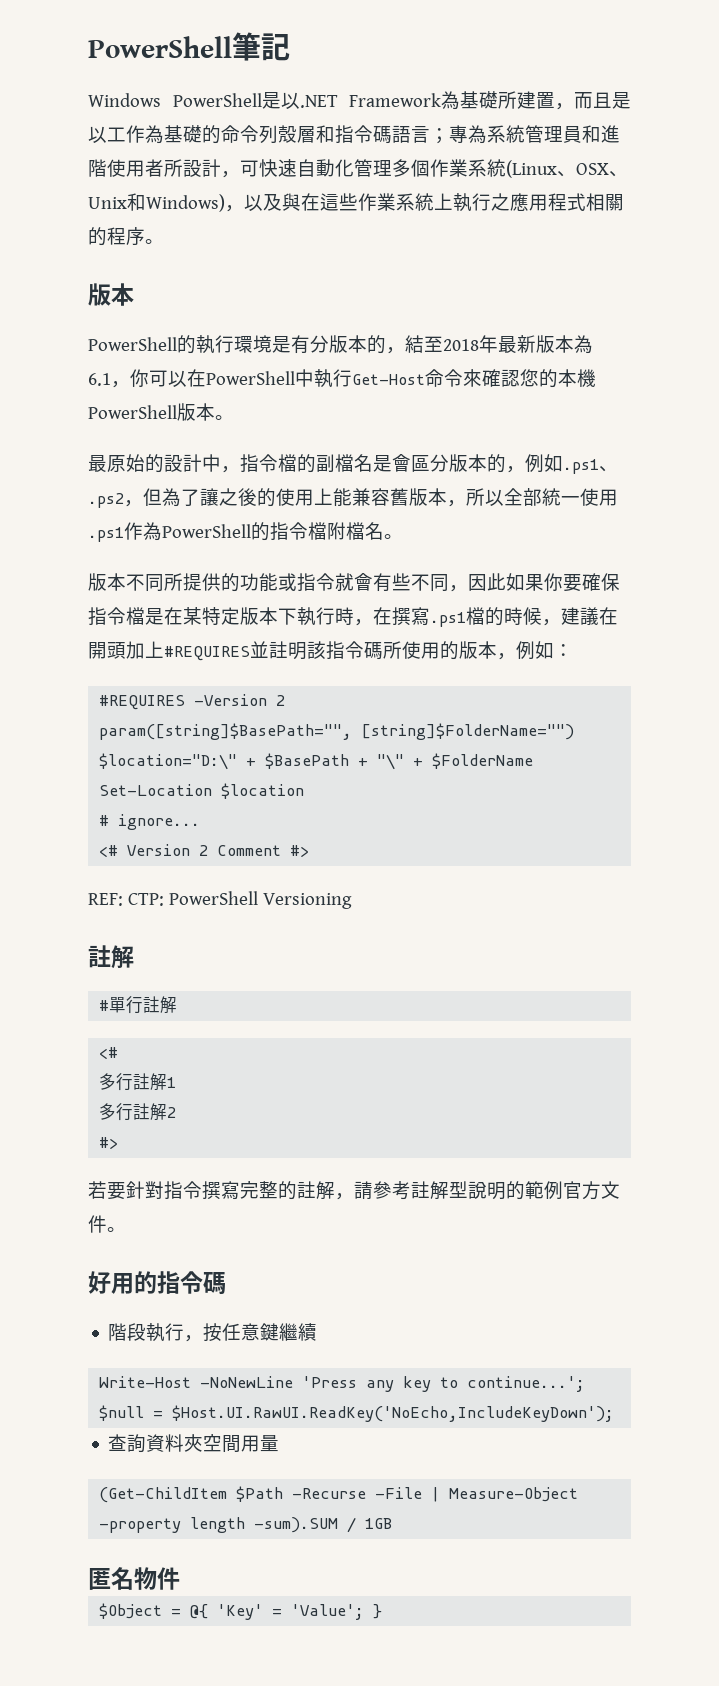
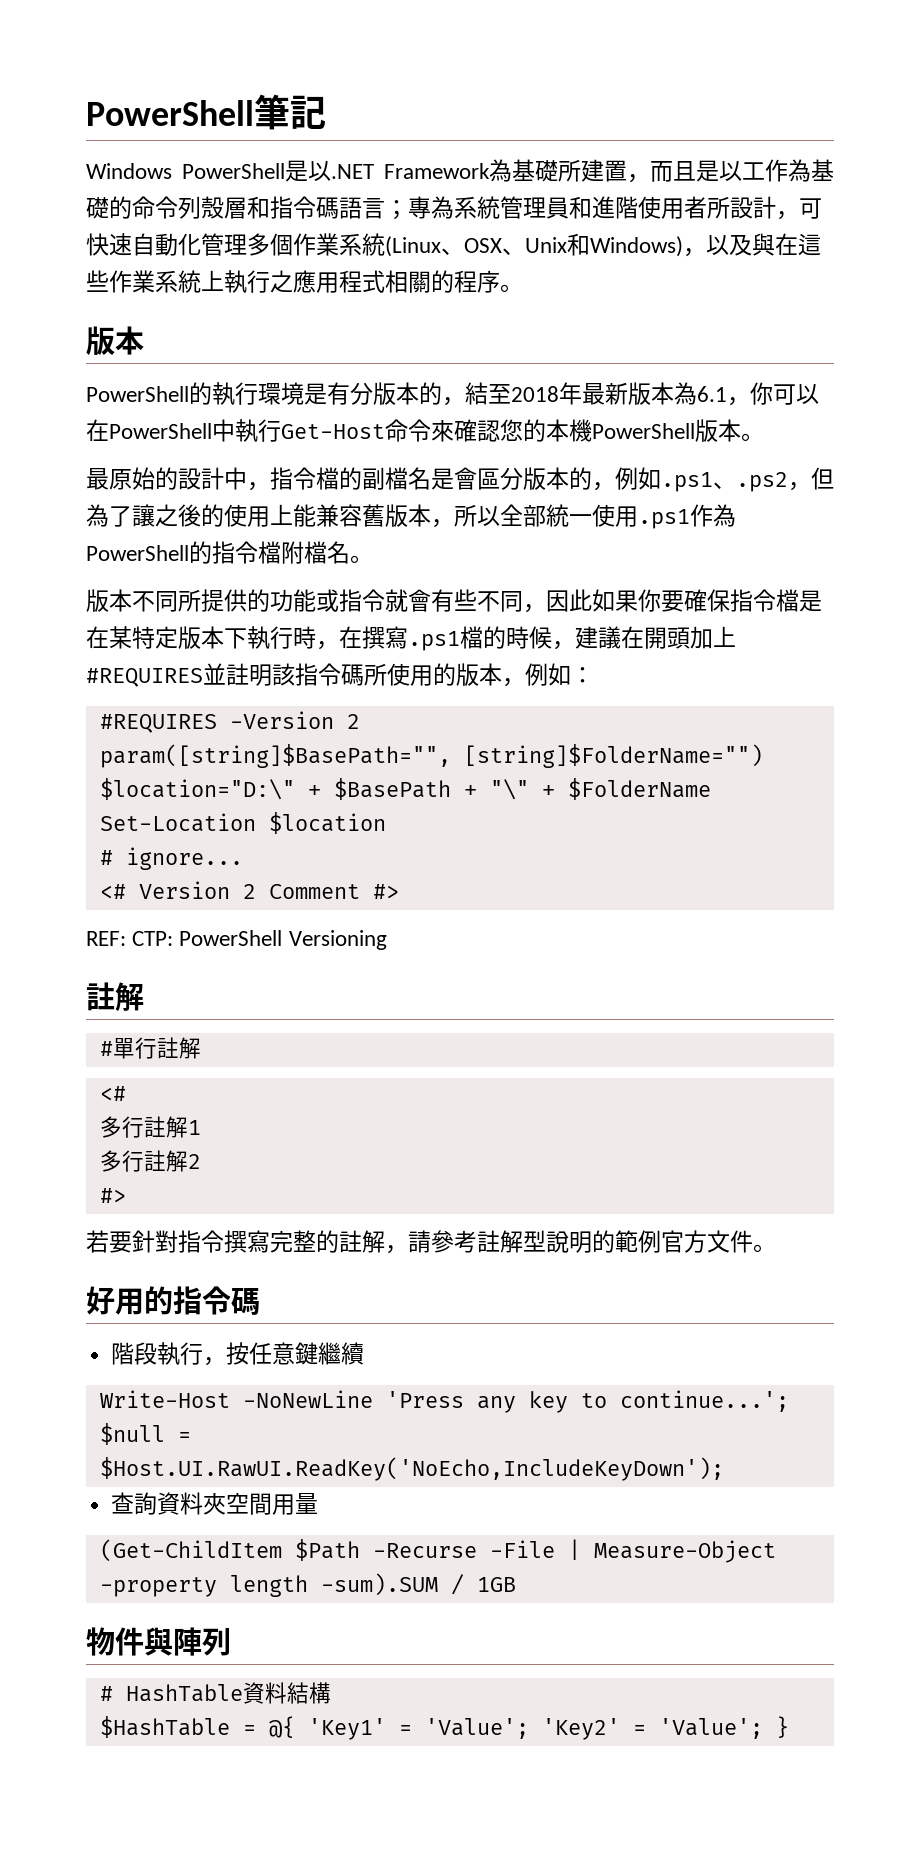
[88,1567,134,1590] 匿名 -> (516, 1584) none
[99,1603,264,1620] // $Object = @{ 'Key' -> [144,1627,231,1656] [99,1682,331,1704] [99,1716,620,1740] 與陣列 // # HashTable資料結構 // $HashTable = @{ 'Key1' = 'Value'; 'Key2'

